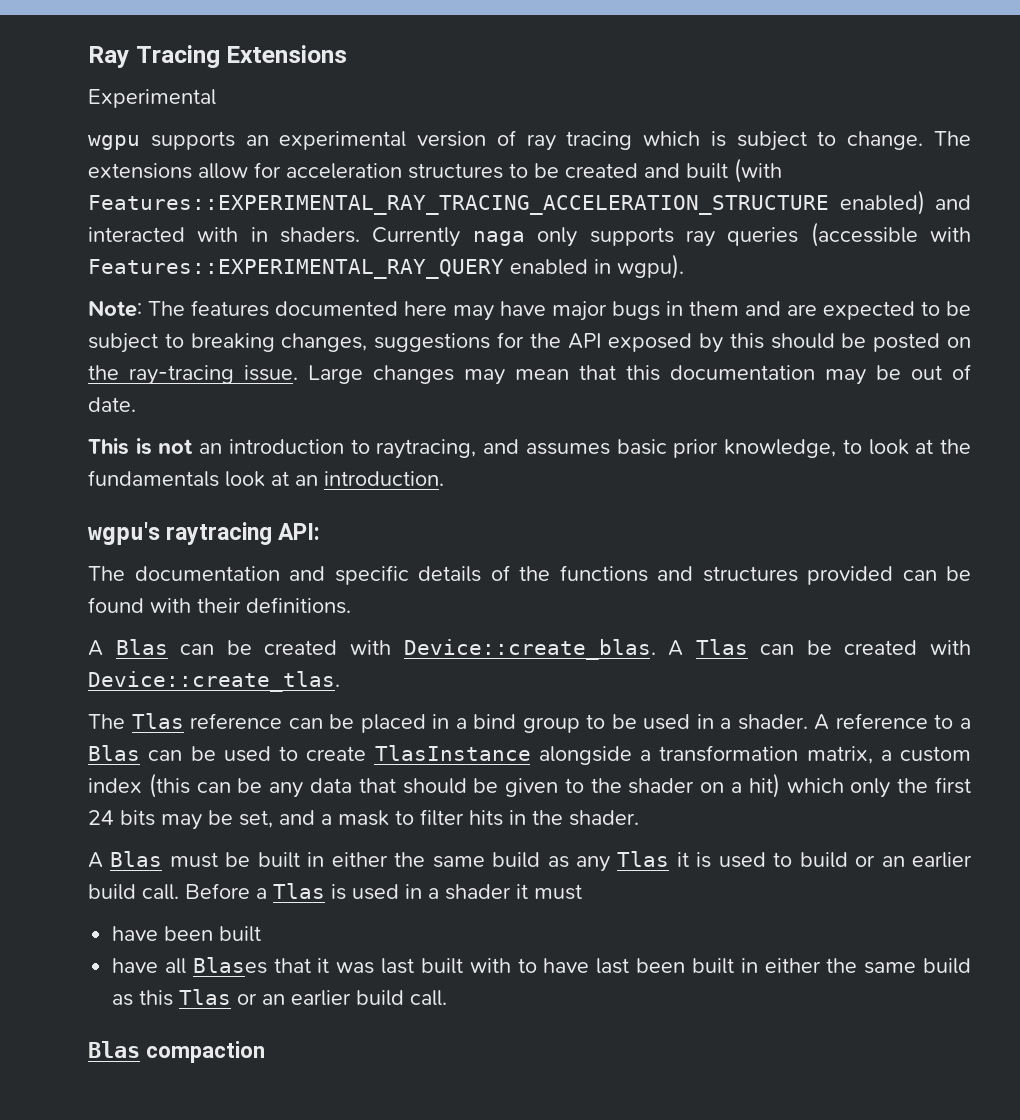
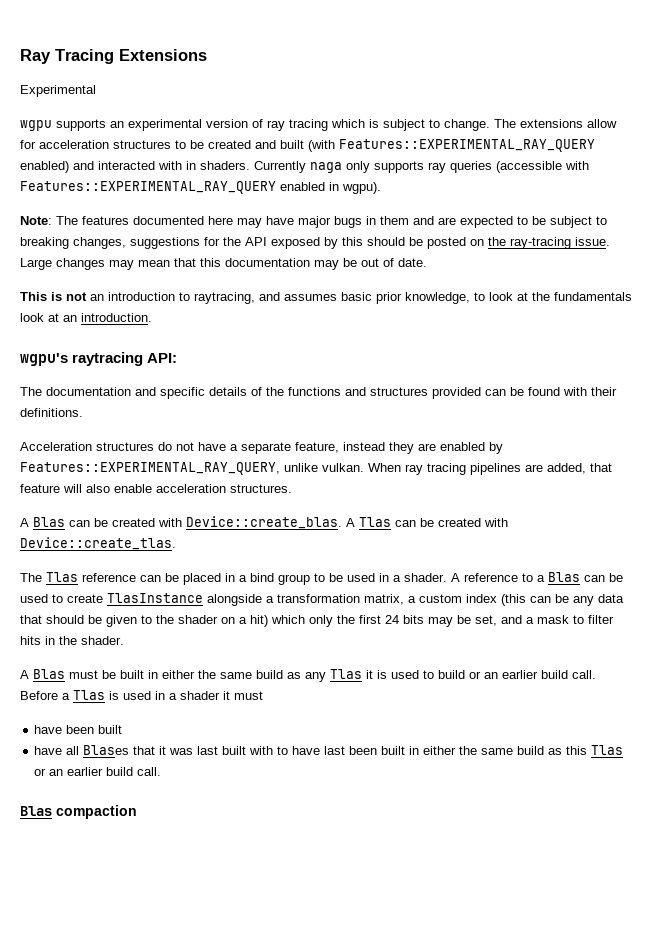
[88,195,829,215] Features::EXPERIMENTAL_RAY_TRACING_ACCELERATION_STRUCTURE -> [339,139,595,152] Features::EXPERIMENTAL_RAY_QUERY
(351, 605) none -> [20,442,503,454] [20,462,612,475] [20,484,292,493] // Acceleration structures do not have a separate feature, instead they are enabled by Features::EXPERIMENTAL_RAY_QUERY, unlike vulkan. When ray tracing pipelines are added, that feature will also enable acceleration structures.

